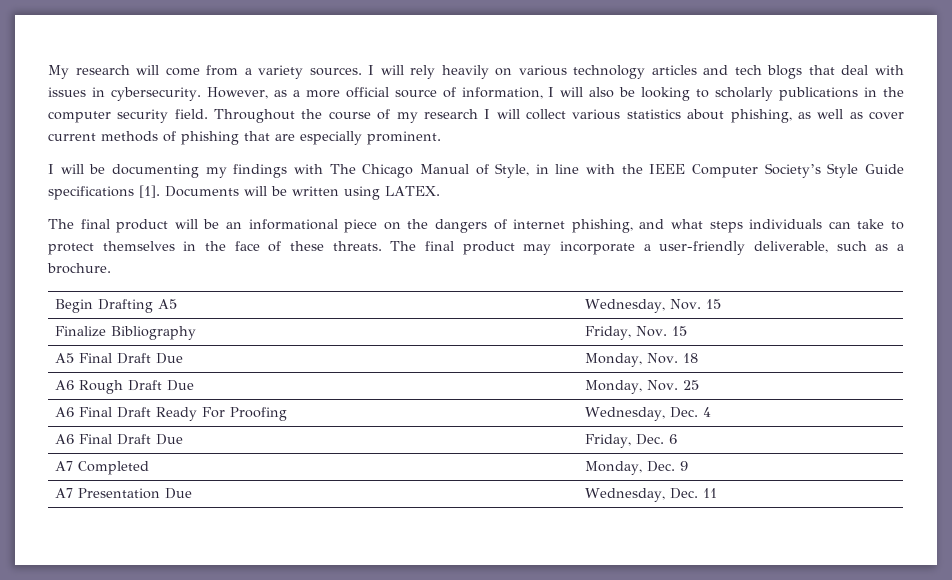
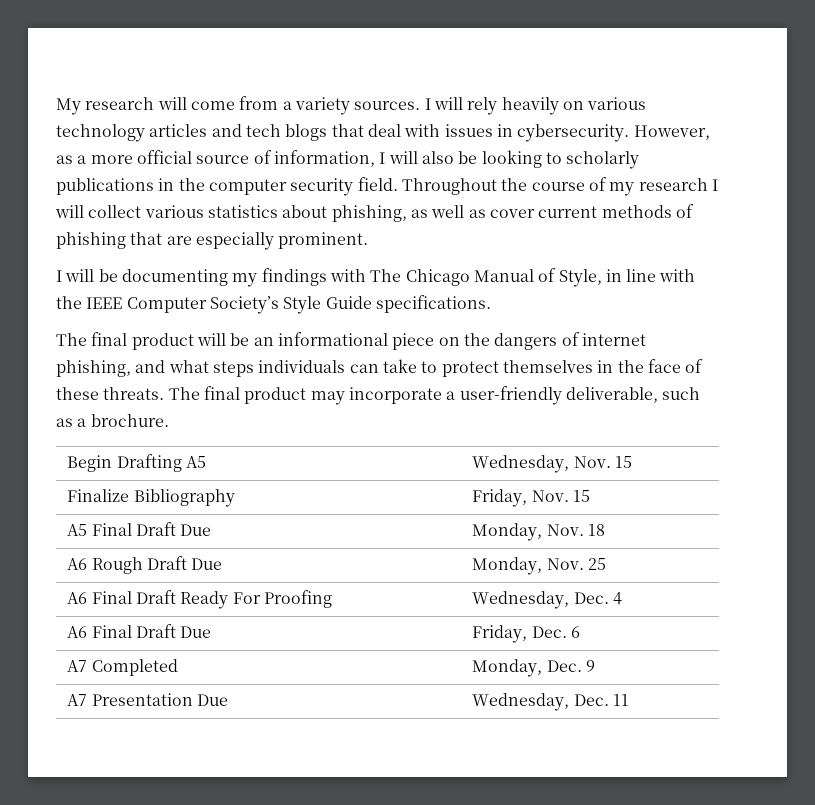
[48,185,440,200] specifications [1]. Documents will be written using LATEX. -> [375,295,491,313] specifications.

